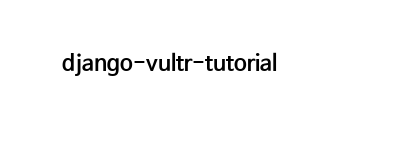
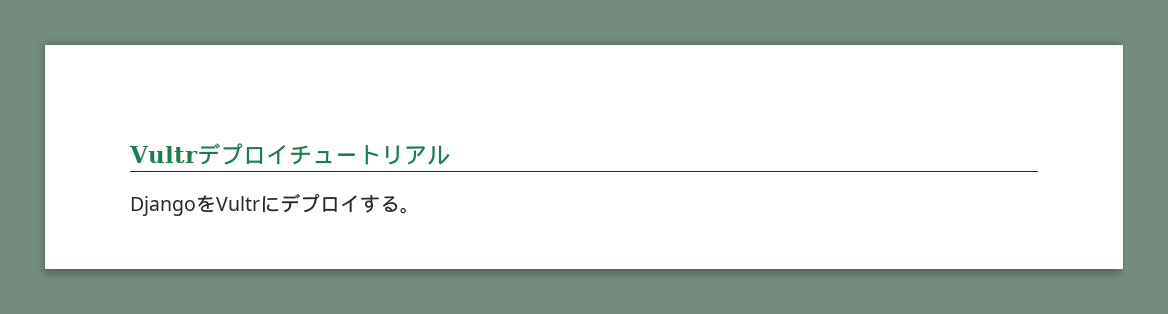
[62,52,277,77] django-vultr-tutorial -> [129,143,450,165] [130,193,420,216] Vultrデプロイチュートリアル // DjangoをVultrにデプロイする。

